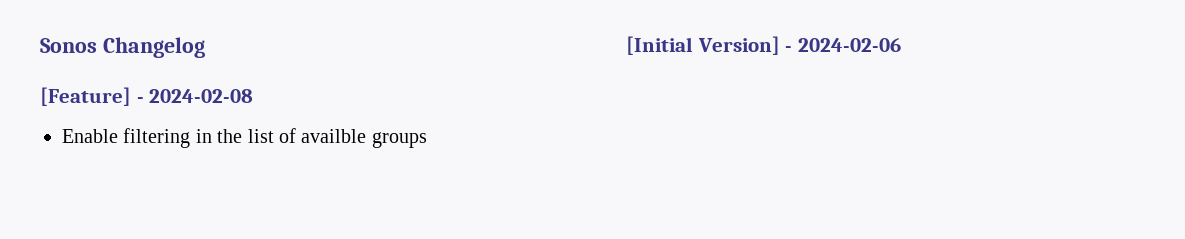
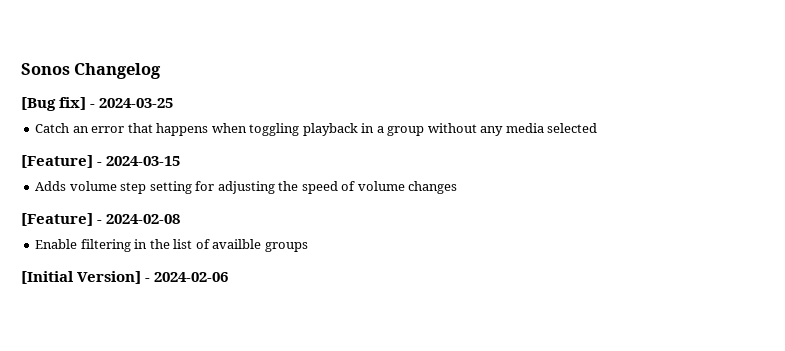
(205, 47) none -> [21,97,174,111] [35,123,598,136] [21,155,181,168] [35,181,458,194] // [Bug fix] - 2024-03-25 // Catch an error that happens when toggling playback in a group without any media selected // [Feature] - 2024-03-15 // Adds volume step setting for adjusting the speed of volume changes

